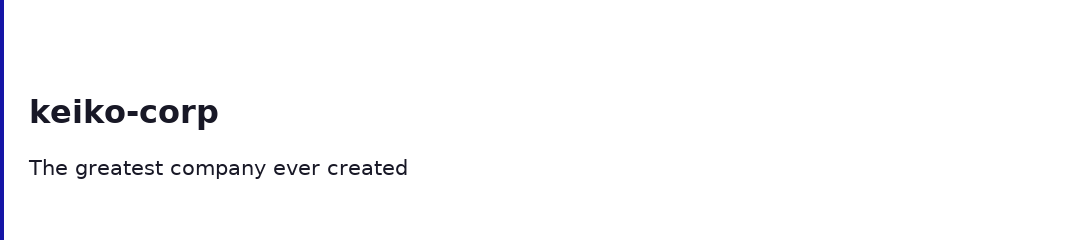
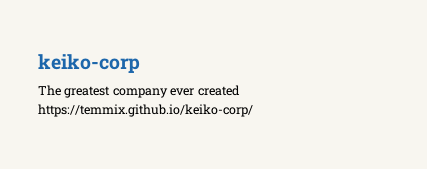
(408, 167) none -> [38,104,253,117] // https://temmix.github.io/keiko-corp/

